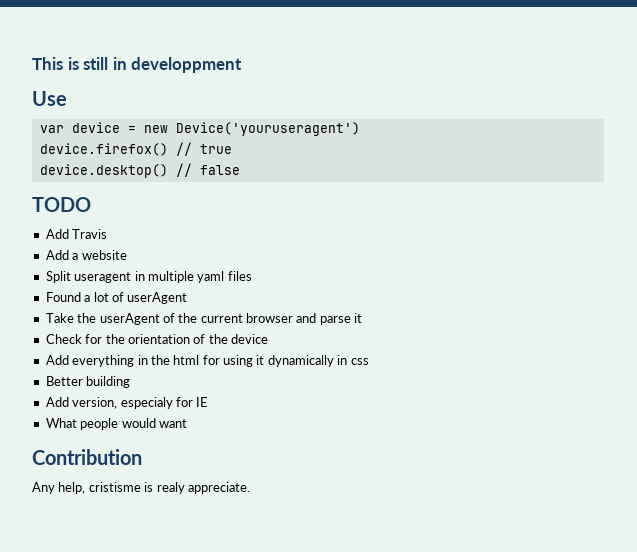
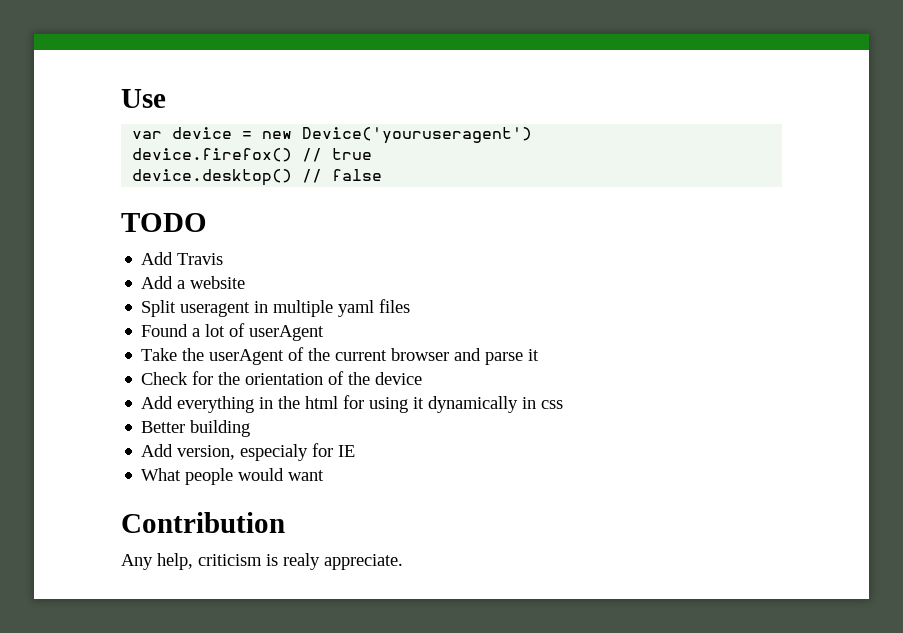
[32,57,243,73] This is still in developpment // -> (121, 98) none
[88,482,141,492] cristisme -> [198,554,262,566] criticism

